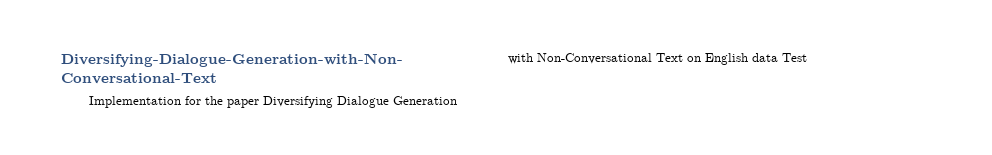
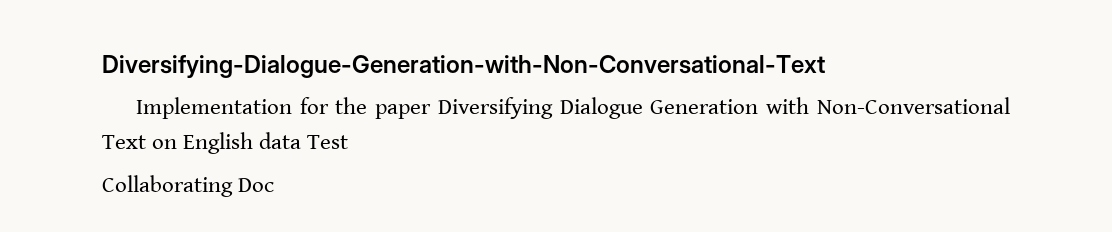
(807, 57) none -> [102,175,275,197] // Collaborating Doc

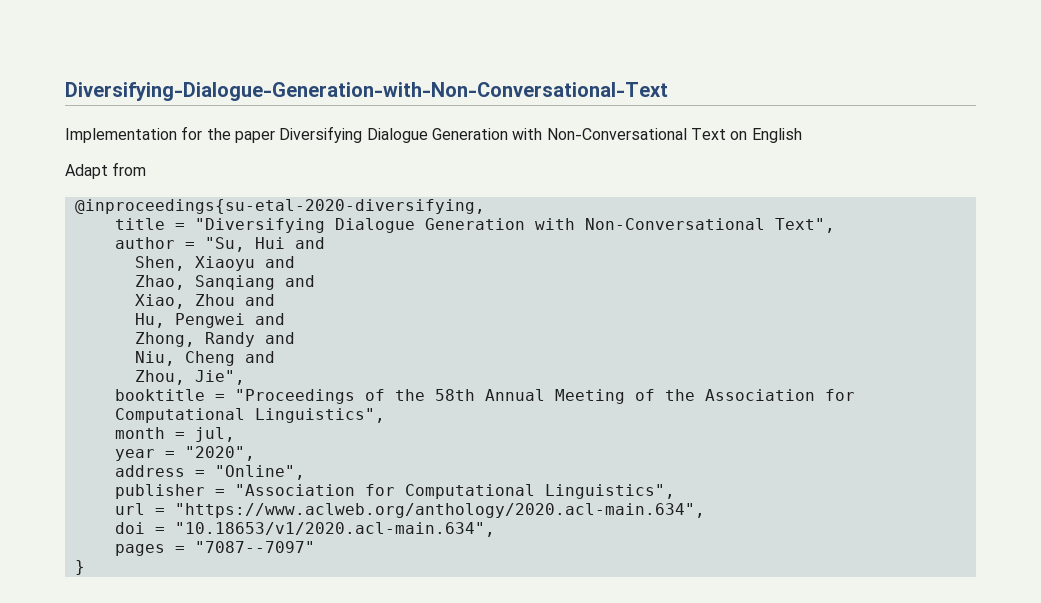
[259,132,349,149] [102,175,275,197] data Test // Collaborating Doc -> [65,162,147,179] [74,199,485,214] [114,218,835,233] [114,237,325,252] [134,256,295,271] [134,275,315,290] [134,294,275,309] [134,313,285,328] [134,332,295,347] [134,351,275,366] [134,370,245,385] [114,389,855,404] [114,408,385,423] [114,427,235,442] [114,446,255,461] [114,465,305,480] [114,484,675,499] [114,503,705,518] [114,522,495,537] [114,541,315,556] [74,560,85,575] // Adapt from // @inproceedings{su-etal-2020-diversifying, // title = "Diversifying Dialogue Generation with Non-Conversational Text", // author = "Su, Hui and // Shen, Xiaoyu and // Zhao, Sanqiang and // Xiao, Zhou and // Hu, Pengwei and // Zhong, Randy and // Niu, Cheng and // Zhou, Jie", // booktitle = "Proceedings of the 58th Annual Meeting of the Association for Computational Linguistics", // month = jul, // year = "2020", // address = "Online", // publisher = "Association for Computational Linguistics", // url = "https://www.aclweb.org/anthology/2020.acl-main.634", // doi = "10.18653/v1/2020.acl-main.634", // pages = "7087--7097" // }

